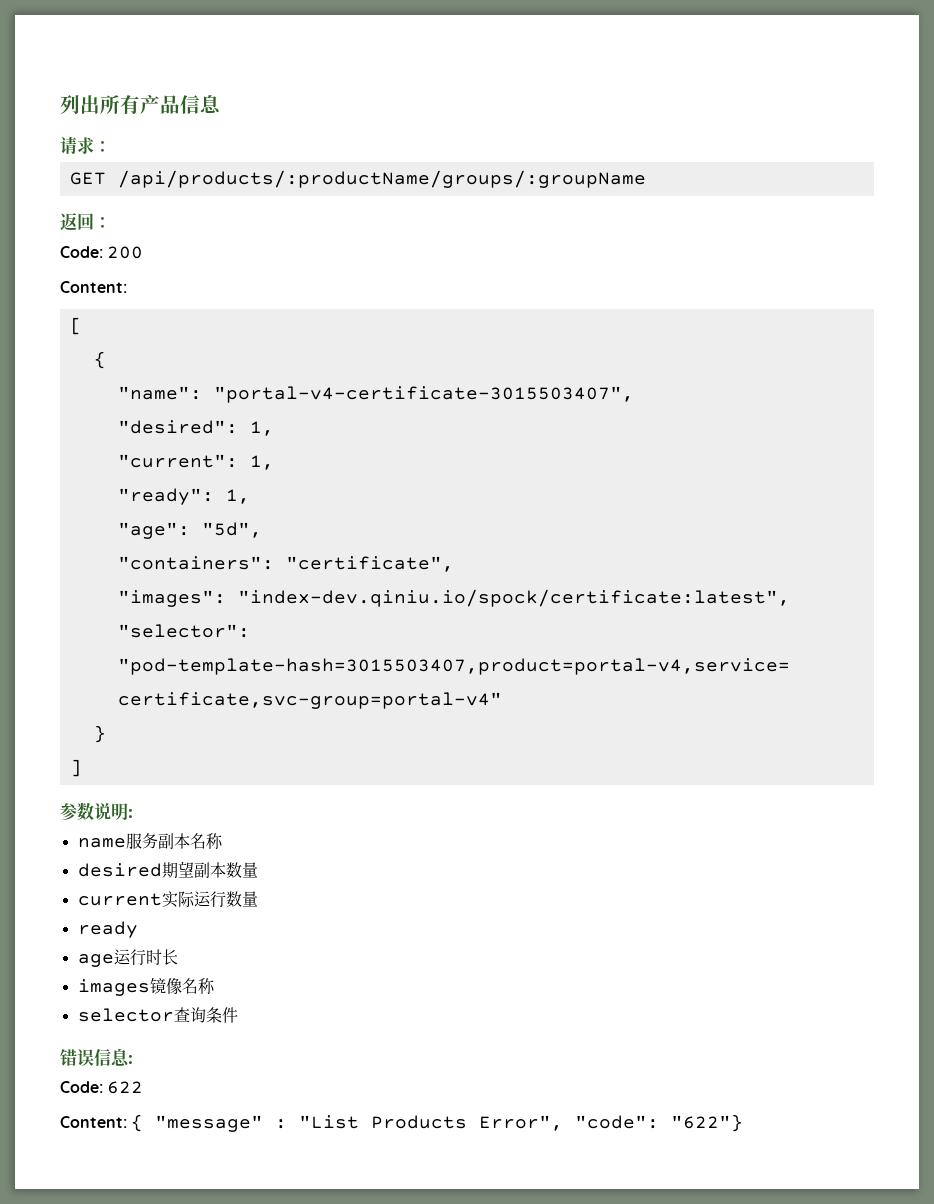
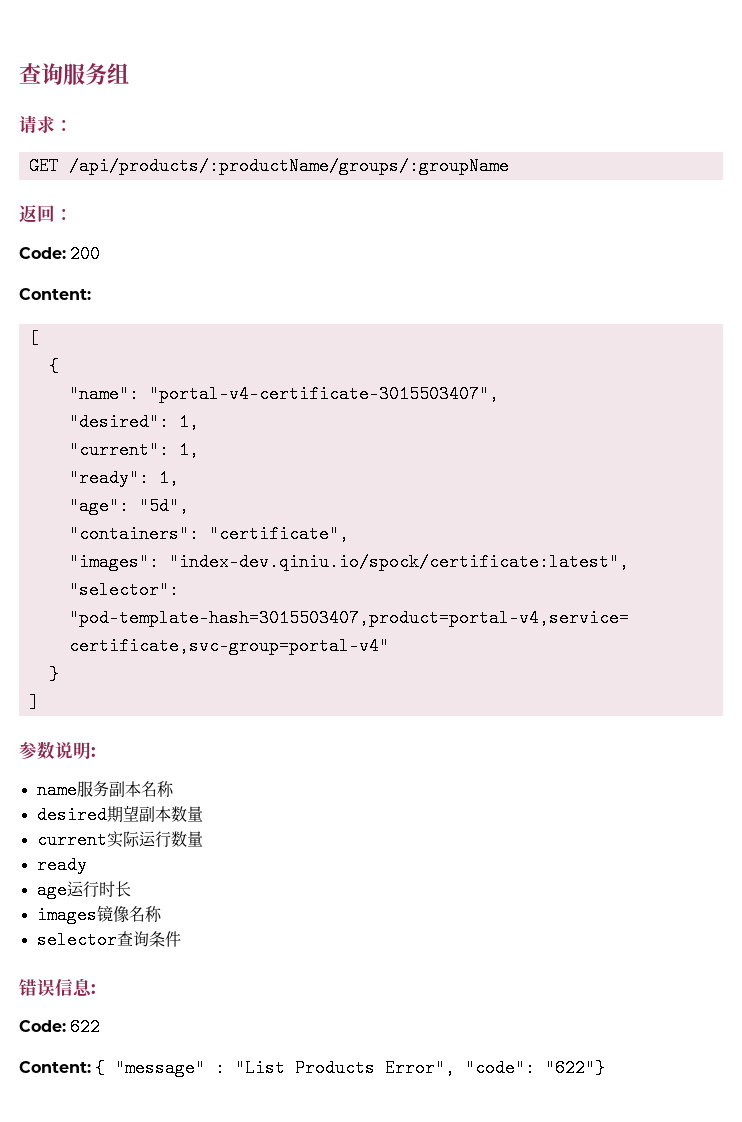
[60,95,221,115] 列出所有产品信息 -> [19,63,129,85] 查询服务组

